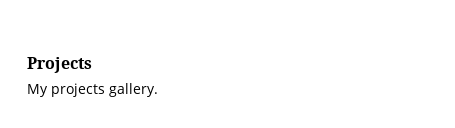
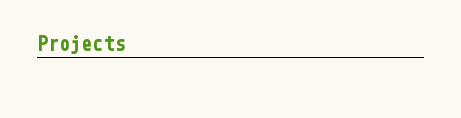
[27,83,158,97] // My projects gallery. -> (125, 44) none

